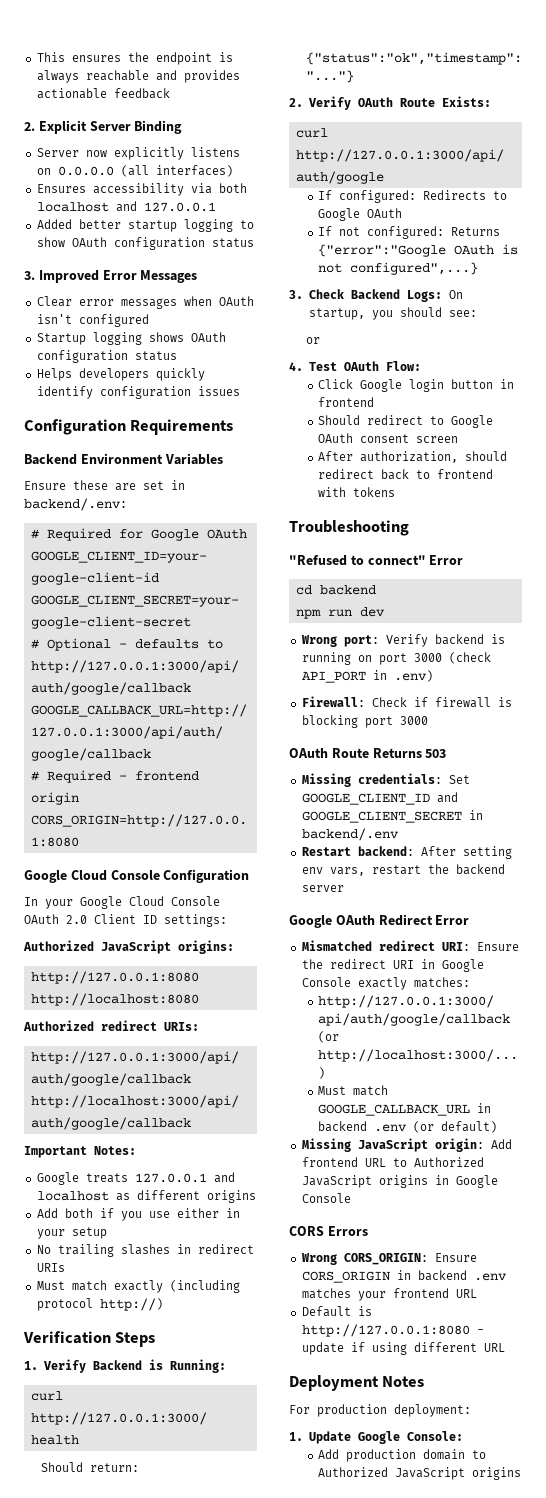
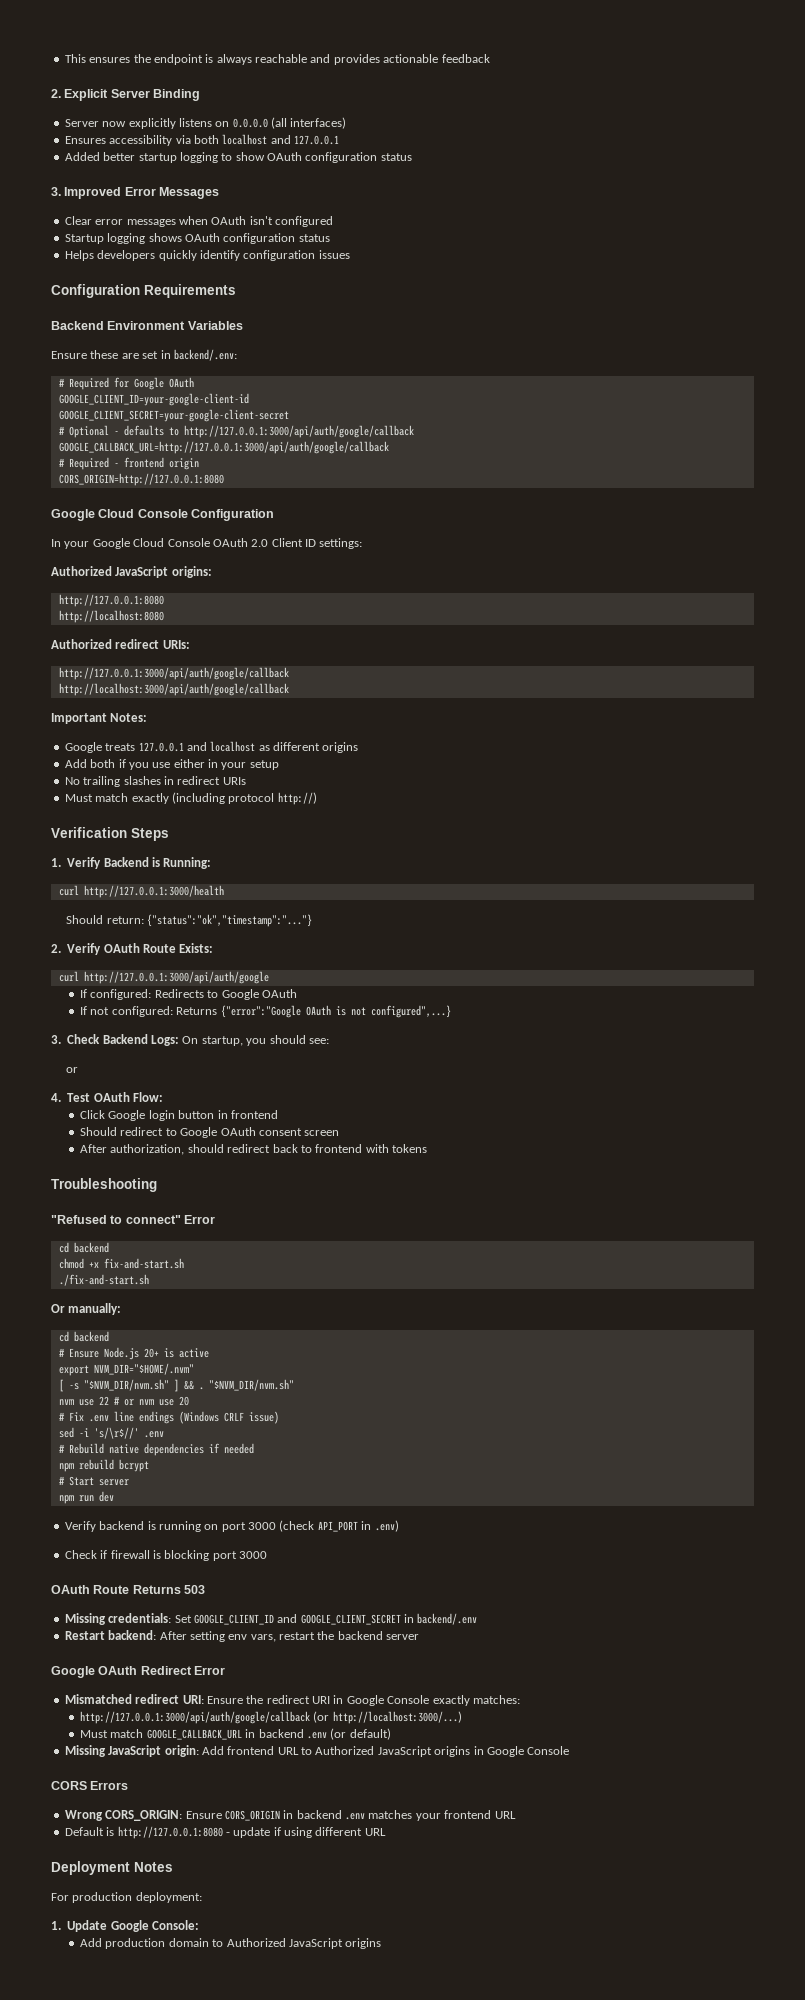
(376, 590) none -> [58,1258,184,1269] [58,1274,149,1286] [51,1303,122,1315] [58,1331,109,1342] [58,1347,209,1360] [58,1363,194,1376] [58,1379,294,1392] [58,1396,189,1406] [58,1411,279,1424] [58,1427,164,1439] [58,1443,254,1456] [58,1459,149,1472] [58,1476,129,1486] // chmod +x fix-and-start.sh // ./fix-and-start.sh // Or manually: // cd backend // # Ensure Node.js 20+ is active // export NVM_DIR="$HOME/.nvm" // [ -s "$NVM_DIR/nvm.sh" ] && . "$NVM_DIR/nvm.sh" // nvm use 22 # or nvm use 20 // # Fix .env line endings (Windows CRLF issue) // sed -i 's/\r$//' .env // # Rebuild native dependencies if needed // npm rebuild bcrypt // # Start server
[300,635,379,647] Wrong port: -> (114, 1496) none
[301,696,365,707] Firewall: -> (399, 1526) none

